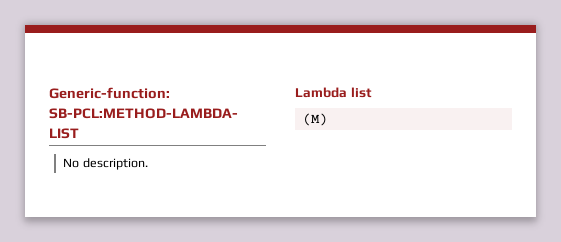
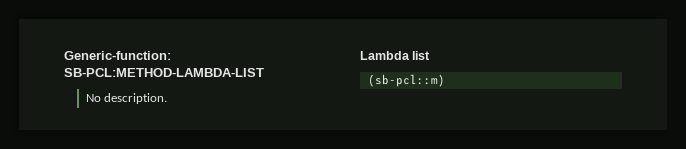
[302,113,327,126] (M) -> [367,74,445,87] (sb-pcl::m)

